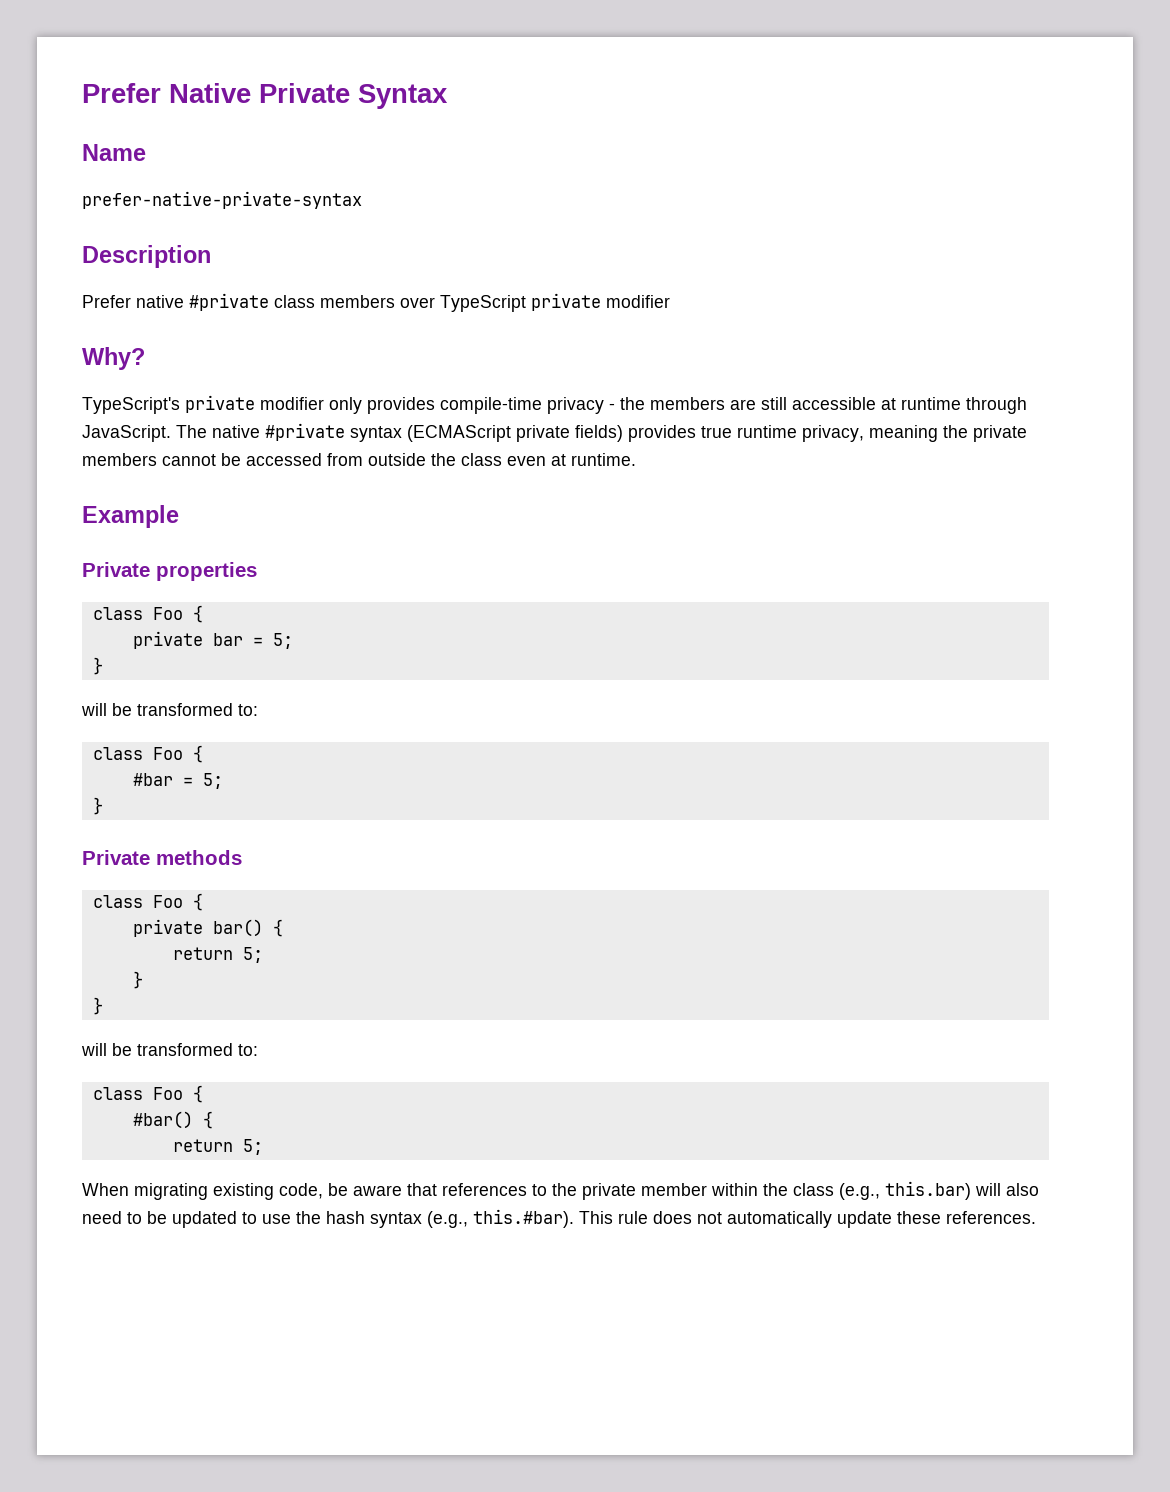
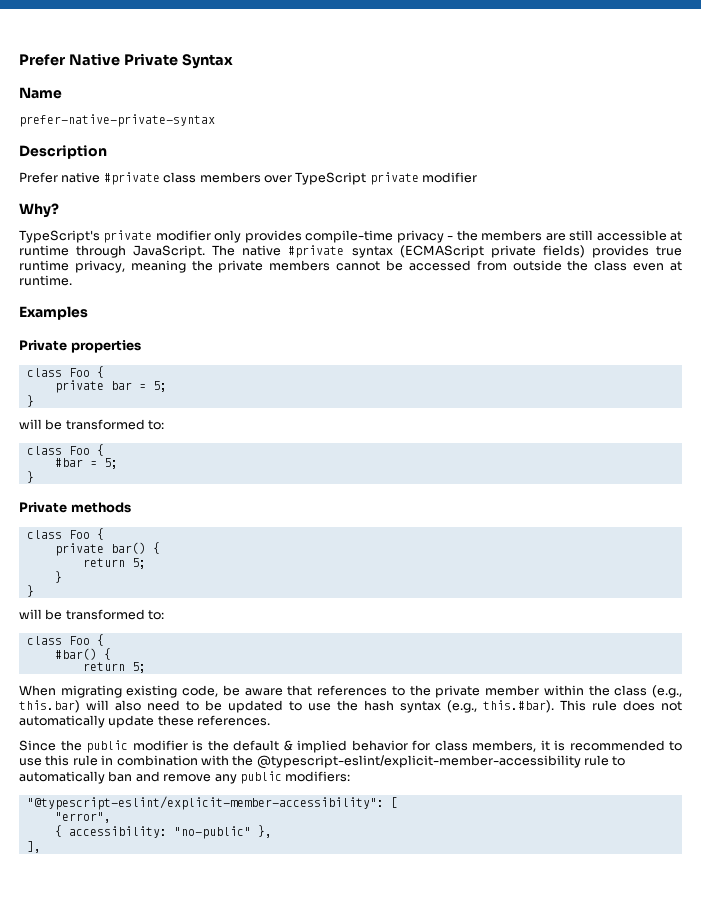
[82,505,179,528] Example -> [19,306,88,320] Examples
(1036, 1217) none -> [19,740,682,753] [19,755,626,769] [19,771,351,784] [26,796,398,810] [54,812,111,823] [54,825,272,839] [26,841,41,853] // Since the public modifier is the default & implied behavior for class members, it is recommended to use this rule in combination with the @typescript-eslint/explicit-member-accessibility rule to automatically ban and remove any public modifiers: // "@typescript-eslint/explicit-member-accessibility": [ // "error", // { accessibility: "no-public" }, // ],

